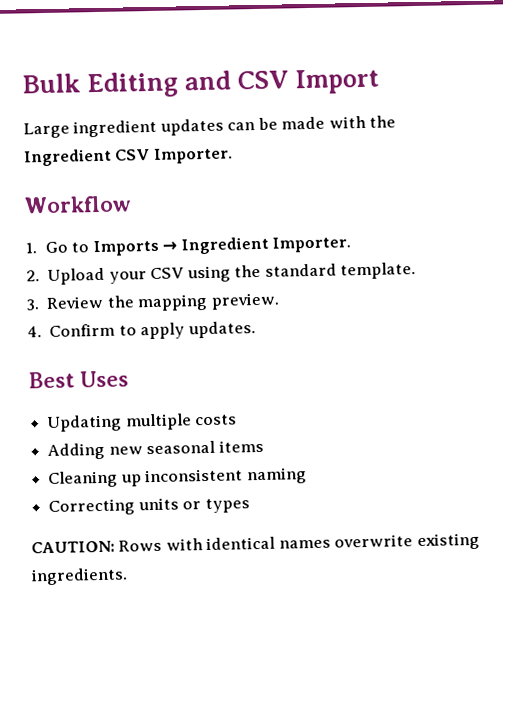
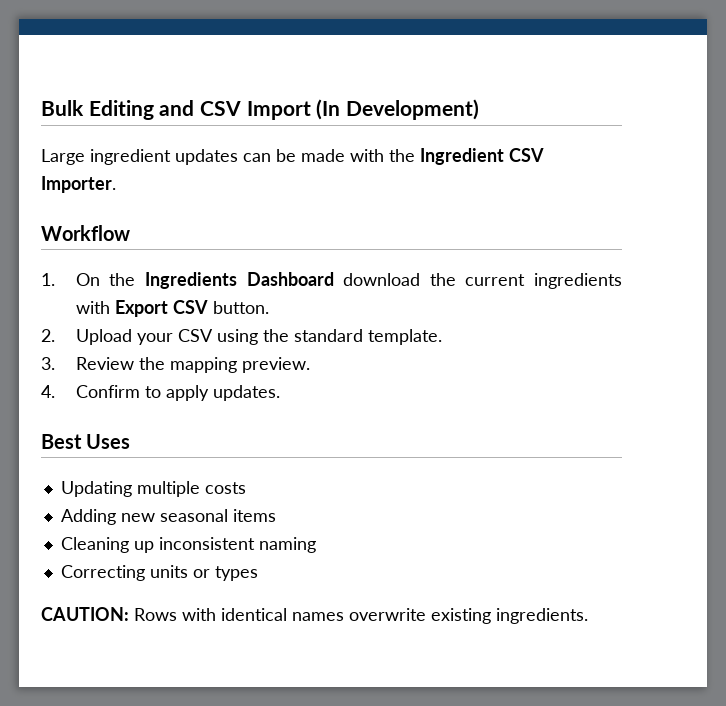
(380, 81) none -> [316,99,480,120] (In Development)
[44,236,352,257] Go to Imports → Ingredient Importer. -> [75,272,622,289] [75,300,269,317] On the Ingredients Dashboard download the current ingredients with Export CSV button.

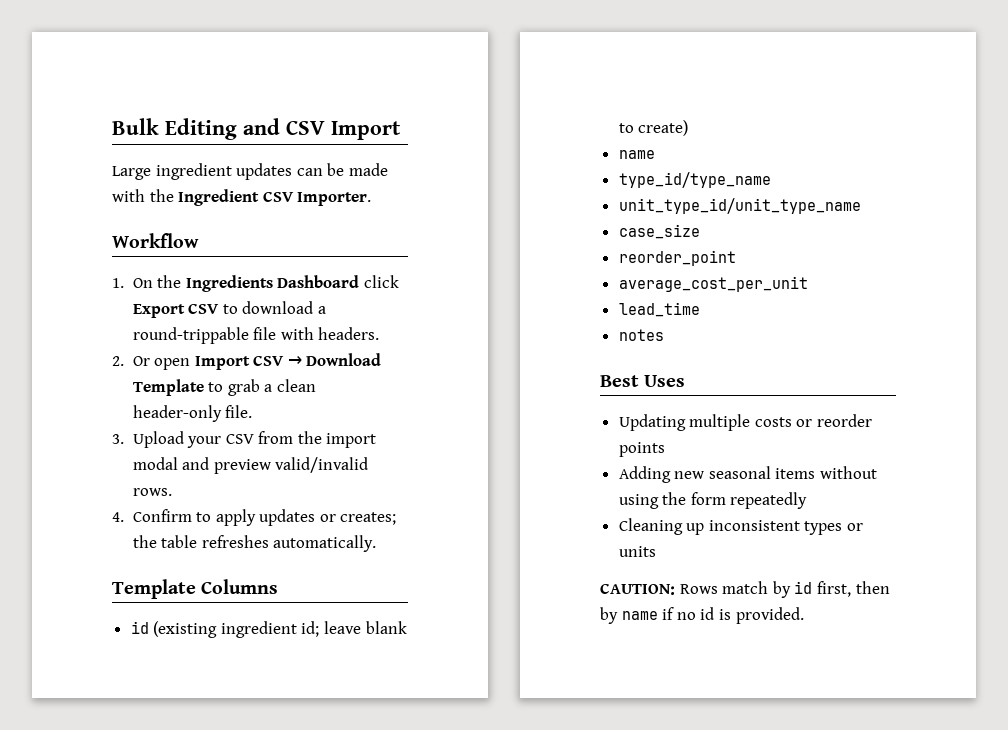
[316,99,480,120] (In Development) -> (401, 130) none
[343,273,622,289] [75,300,269,317] [41,329,442,345] [41,357,310,373] [41,385,280,401] download the current ingredients with Export CSV button. // 2. Upload your CSV using the standard template. // 3. Review the mapping preview. // 4. Confirm to apply updates. -> [363,275,399,288] [132,301,326,318] [132,327,380,344] [112,353,382,370] [132,379,316,396] [132,405,253,422] [112,431,377,448] [132,457,369,474] [132,488,172,496] [112,509,397,526] [132,535,377,552] [112,579,279,599] [130,621,407,638] [618,120,689,136] [618,150,655,159] [618,172,771,188] [618,198,861,214] [618,224,700,239] [618,250,736,266] [618,276,808,292] [618,302,700,317] [618,329,664,341] click Export CSV to download a round-trippable file with headers. // 2. Or open Import CSV → Download Template to grab a clean header-only file. // 3. Upload your CSV from the import modal and preview valid/invalid rows. // 4. Confirm to apply updates or creates; the table refreshes automatically. // Template Columns // id (existing ingredient id; leave blank to create) // name // type_id/type_name // unit_type_id/unit_type_name // case_size // reorder_point // average_cost_per_unit // lead_time // notes
(246, 488) none -> [796,414,873,427] [618,442,665,457] or reorder points
(276, 515) none -> [820,466,878,479] [618,492,808,509] without using the form repeatedly
[258,537,316,553] [60,565,145,581] naming // Correcting -> [804,521,864,535] types or
[192,566,258,581] or types -> (656, 551) none
[182,608,588,624] with identical names overwrite existing ingredients. -> [722,581,890,598] [600,607,804,624] match by id first, then by name if no id is provided.

